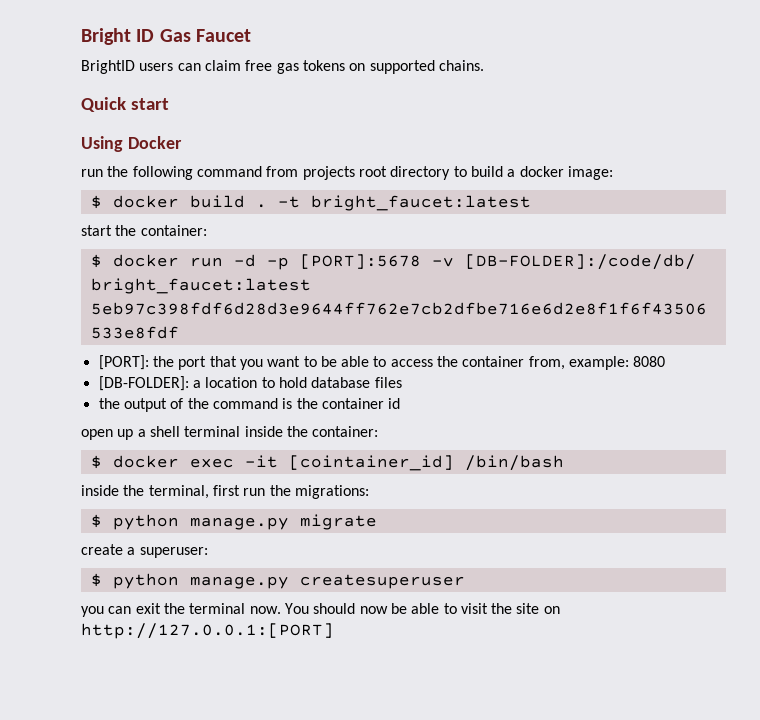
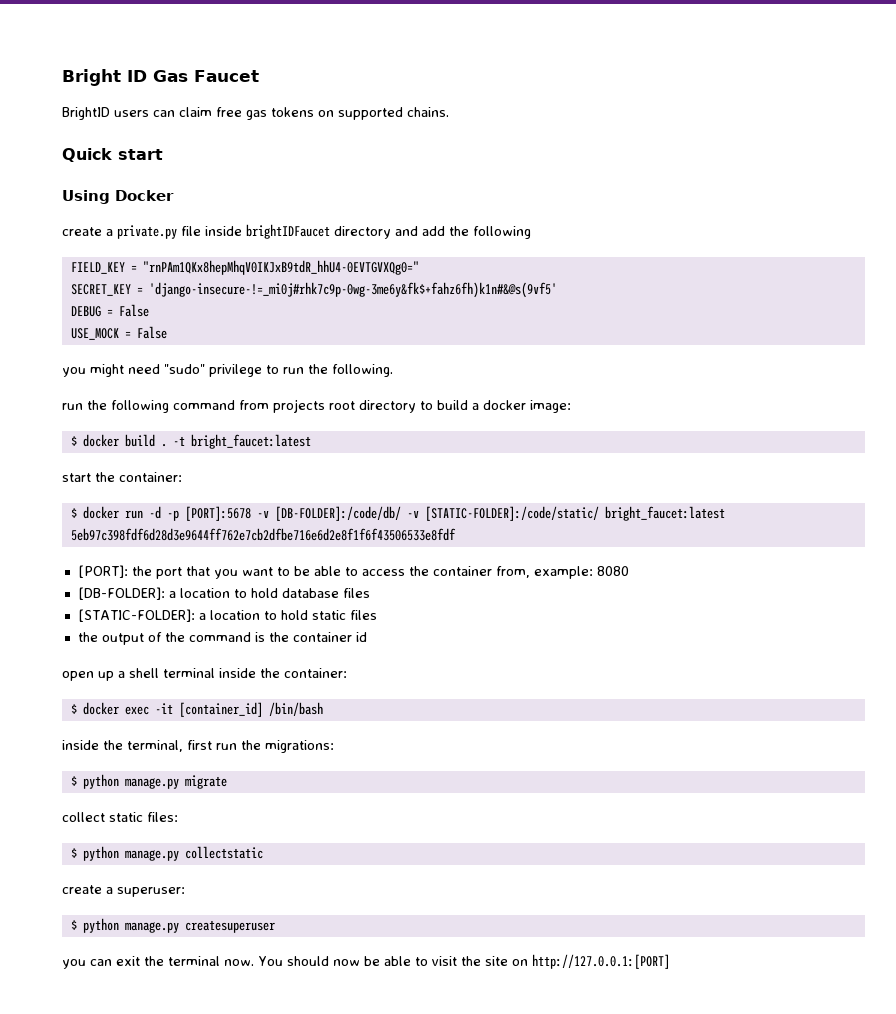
(182, 142) none -> [62,224,531,239] [70,260,419,275] [70,282,557,298] [70,304,149,317] [70,326,167,340] [62,364,393,377] // create a private.py file inside brightIDFaucet directory and add the following // FIELD_KEY = "rnPAm1QKx8hepMhqV0IKJxB9tdR_hhU4-0EVTGVXQg0=" // SECRET_KEY = 'django-insecure-!=_mi0j#rhk7c9p-0wg-3me6y&fk$+fahz6fh)k1n#&@s(9vf5' // DEBUG = False // USE_MOCK = False // you might need "sudo" privilege to run the following.
(696, 262) none -> [406,506,599,521] -v [STATIC-FOLDER]:/code/static/
(402, 382) none -> [77,609,377,622] // [STATIC-FOLDER]: a location to hold static files
[288,455,454,471] [cointainer_id] -> [178,702,263,717] [container_id]
(377, 522) none -> [62,812,178,822] [70,846,263,861] // collect static files: // $ python manage.py collectstatic

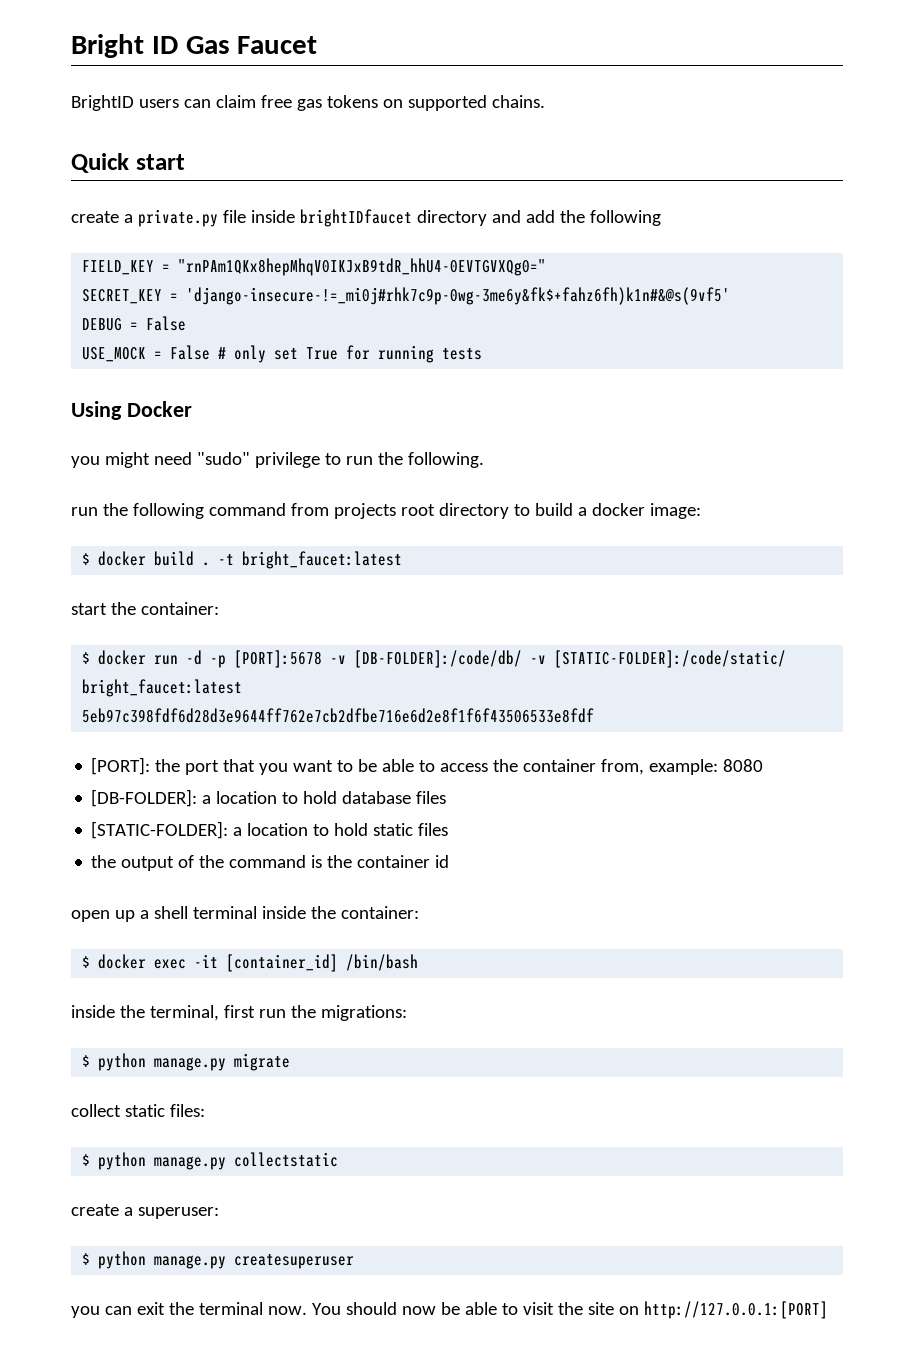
[62,190,174,204] // Using Docker -> (185, 162) none
[246,224,330,239] brightIDFaucet -> [299,209,412,227] brightIDfaucet
(167, 332) none -> [218,345,483,363] [71,401,192,420] # only set True for running tests // Using Docker

